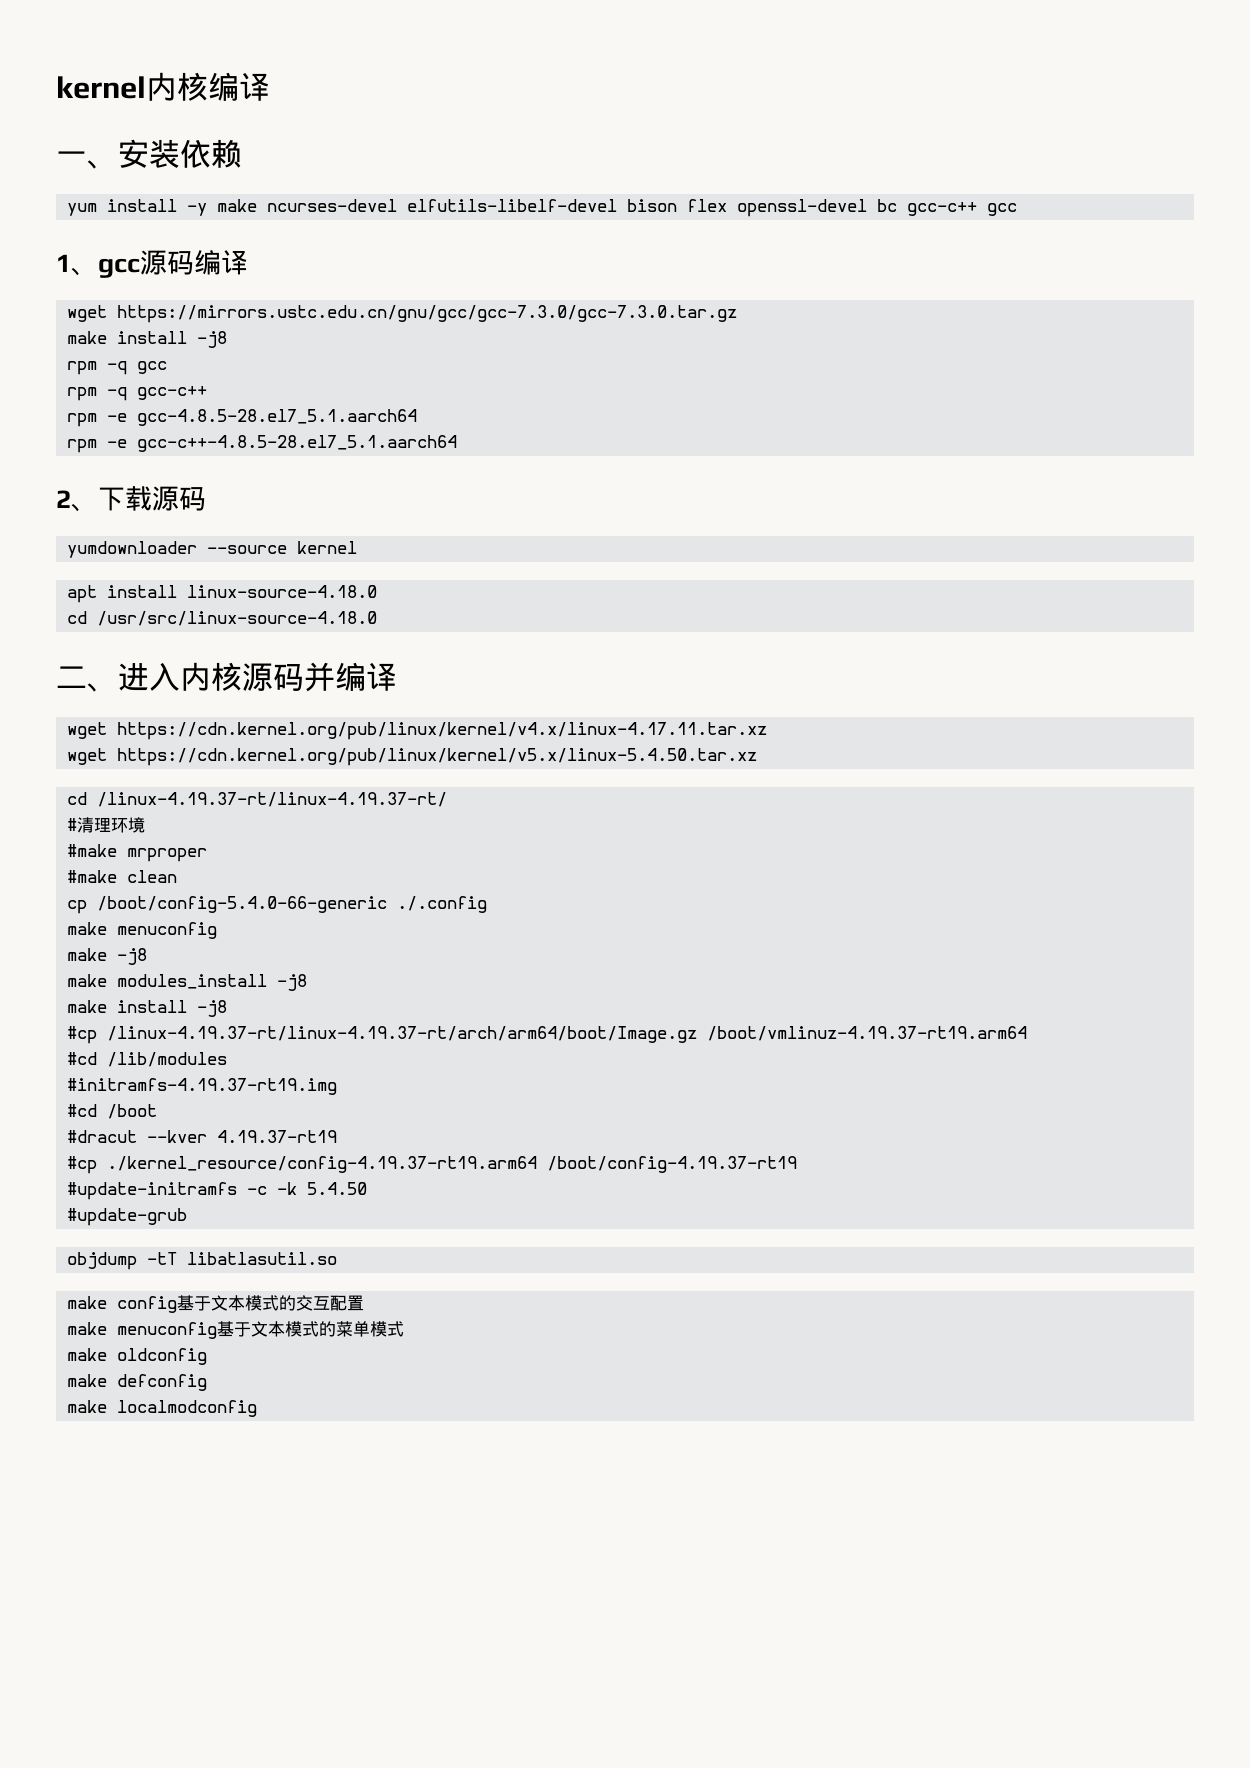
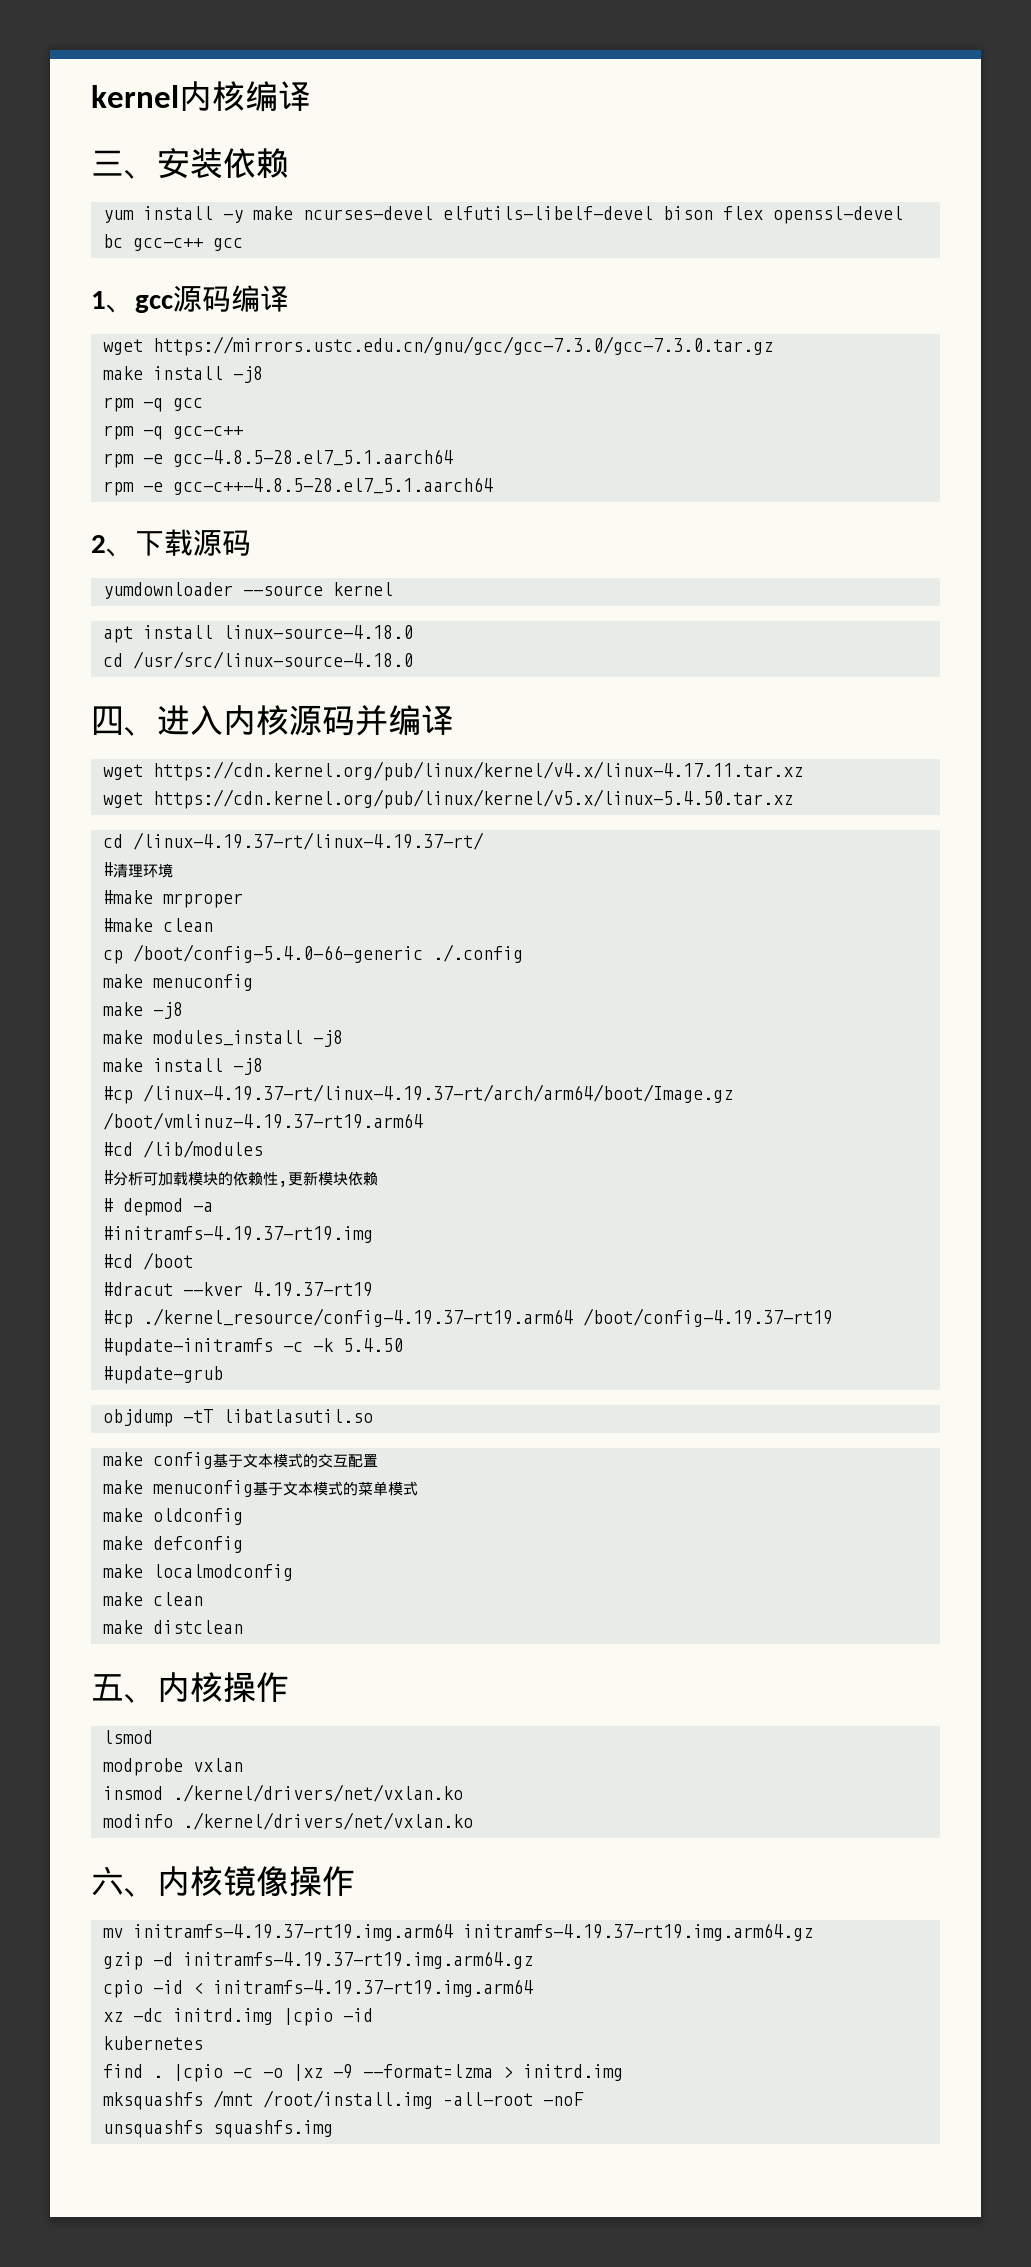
[56,151,87,165] 一 -> [91,150,124,176] 三
[56,666,87,688] 二 -> [91,706,124,735] 四
(228, 1059) none -> [103,1170,378,1187] [103,1198,213,1216] // #分析可加载模块的依赖性,更新模块依赖 // # depmod -a
(258, 1408) none -> [103,1592,203,1606] [103,1620,243,1634] [91,1672,289,1703] [103,1730,153,1744] [103,1758,243,1776] [103,1784,463,1802] [103,1812,473,1830] [91,1866,355,1897] [103,1923,813,1941] [103,1951,533,1970] [103,1979,533,1998] [103,2008,373,2026] [103,2036,203,2050] [103,2064,623,2082] [103,2090,584,2110] [103,2120,333,2138] // make clean // make distclean // 五、内核操作 // lsmod // modprobe vxlan // insmod ./kernel/drivers/net/vxlan.ko // modinfo ./kernel/drivers/net/vxlan.ko // 六、内核镜像操作 // mv initramfs-4.19.37-rt19.img.arm64 initramfs-4.19.37-rt19.img.arm64.gz // gzip -d initramfs-4.19.37-rt19.img.arm64.gz // cpio -id < initramfs-4.19.37-rt19.img.arm64 // xz -dc initrd.img |cpio -id // kubernetes // find . |cpio -c -o |xz -9 --format=lzma > initrd.img // mksquashfs /mnt /root/install.img –all-root -noF // unsquashfs squashfs.img

